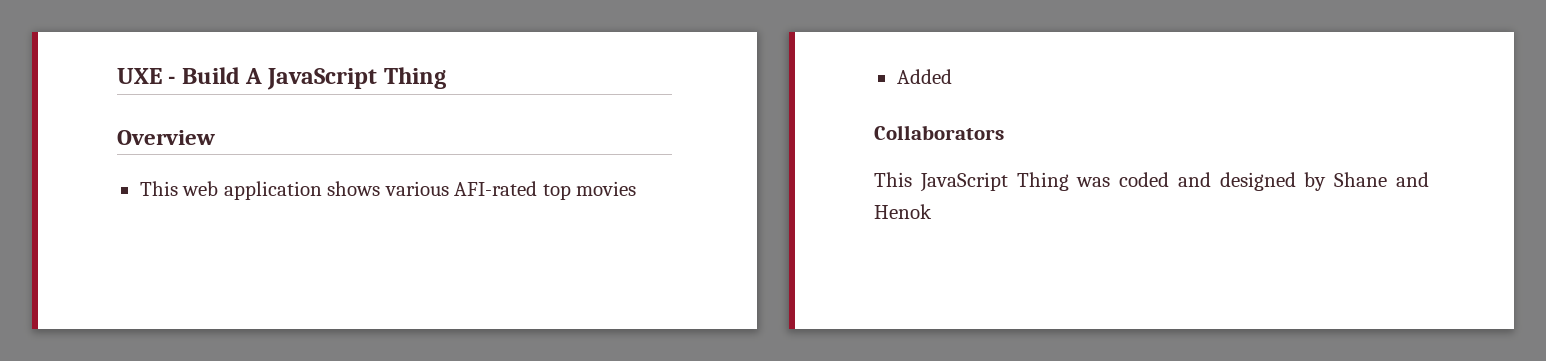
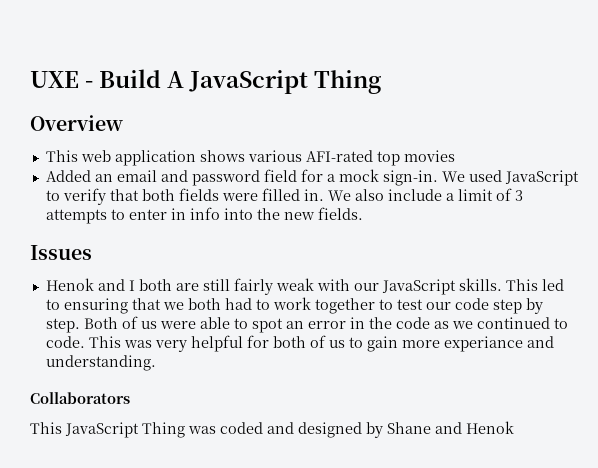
(952, 76) none -> [94,169,579,186] [45,188,523,205] [45,207,363,224] [30,245,92,260] [45,278,564,295] [45,297,543,314] [45,316,568,333] [45,335,554,352] [45,355,156,371] an email and password field for a mock sign-in. We used JavaScript to verify that both fields were filled in. We also include a limit of 3 attempts to enter in info into the new fields. // Issues // Henok and I both are still fairly weak with our JavaScript skills. This led to ensuring that we both had to work together to test our code step by step. Both of us were able to spot an error in the code as we continued to code. This was very helpful for both of us to gain more experiance and understanding.

